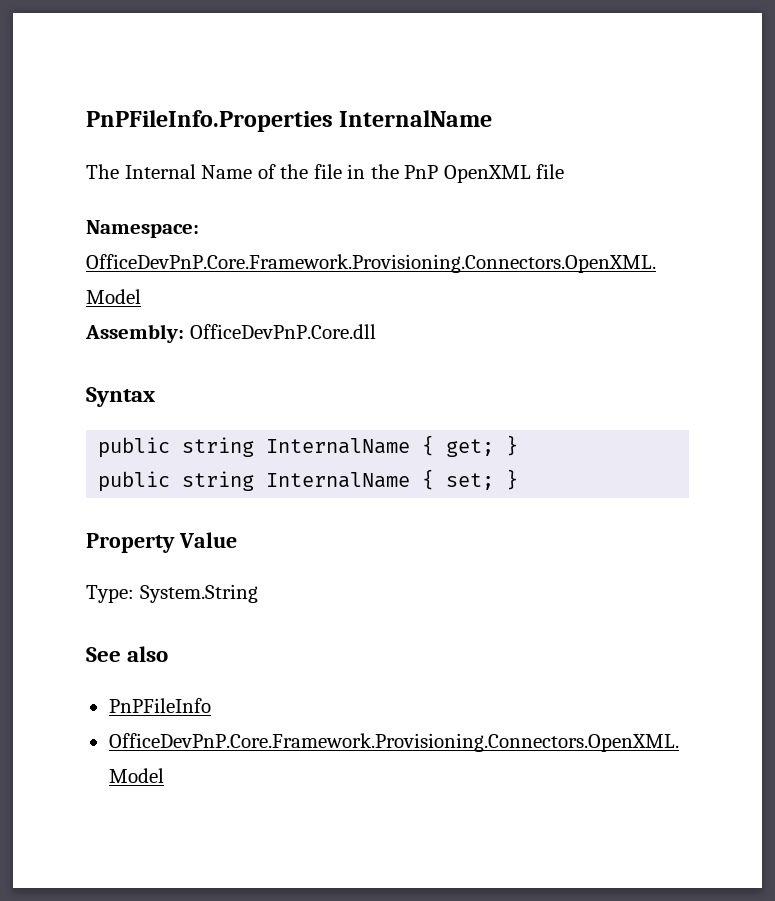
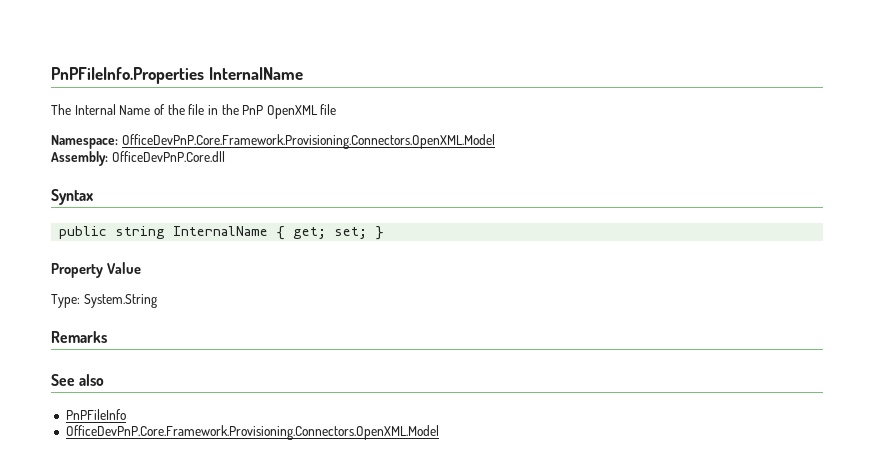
[506,435,519,456] [98,469,435,492] } // public string InternalName { -> (327, 233) none
(258, 593) none -> [51,331,107,343] // Remarks

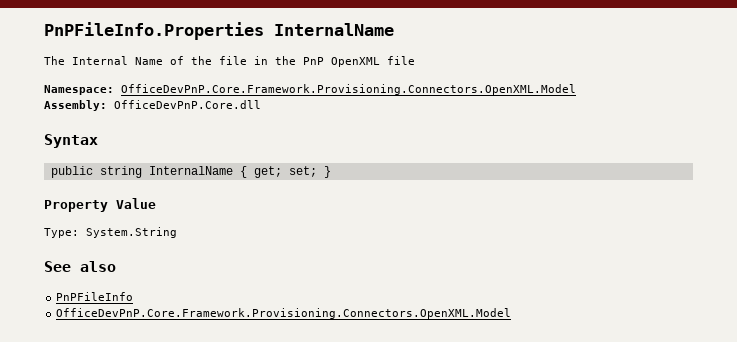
[51,331,107,343] // Remarks -> (177, 232) none

